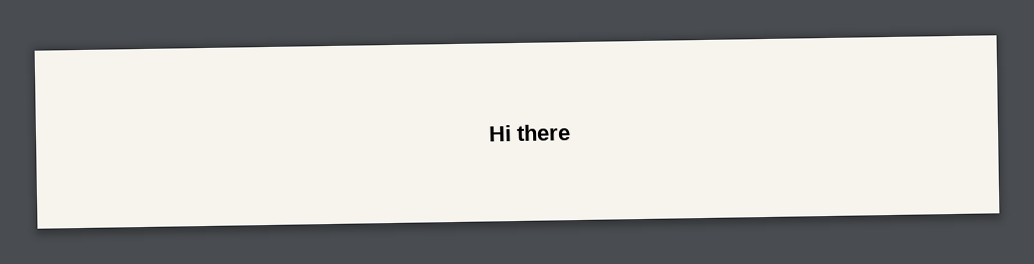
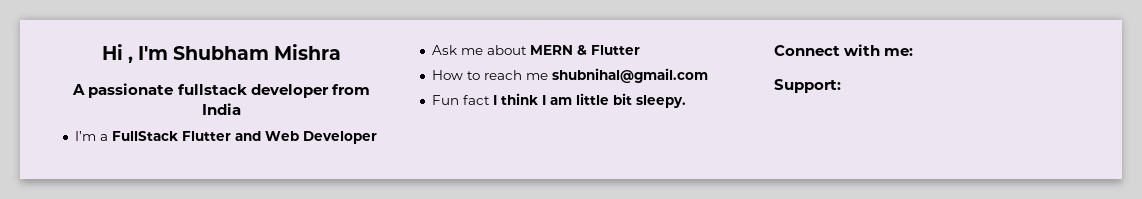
[515,124,571,142] there -> [127,44,342,63] [72,83,370,98] [202,103,241,115] [74,131,377,144] [431,45,640,55] [431,68,708,83] [431,93,686,108] [774,44,914,56] [774,79,841,93] , I'm Shubham Mishra // A passionate fullstack developer from India // I’m a FullStack Flutter and Web Developer // Ask me about MERN & Flutter // How to reach me shubnihal@gmail.com // Fun fact I think I am little bit sleepy. // Connect with me: // Support:

